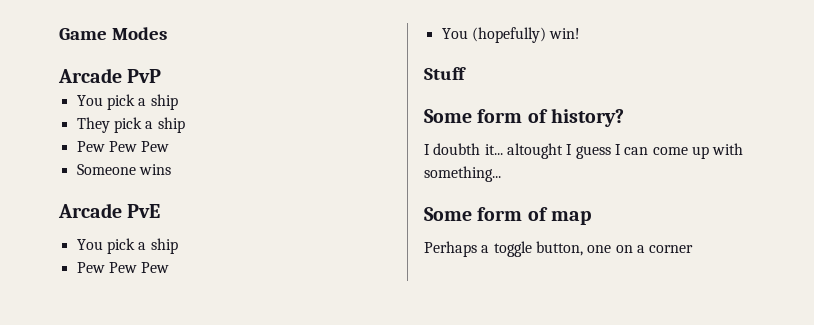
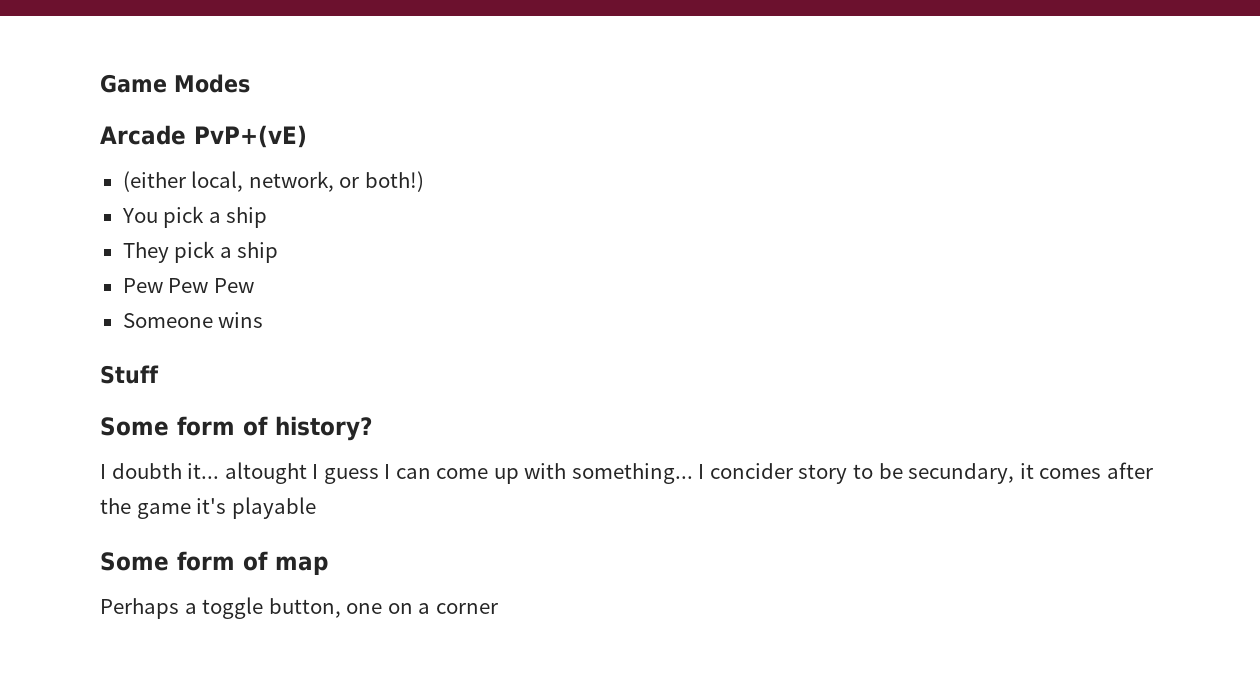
[127,69,162,83] PvP -> [194,125,307,148] [122,171,424,192] PvP+(vE) // (either local, network, or both!)
[58,203,161,218] [76,238,178,254] [76,262,170,273] [441,27,581,43] // Arcade PvE // You pick a ship // Pew Pew Pew // You (hopefully) win! -> (264, 320) none
(501, 174) none -> [698,462,1153,484] [100,497,316,519] I concider story to be secundary, it comes after the game it's playable

